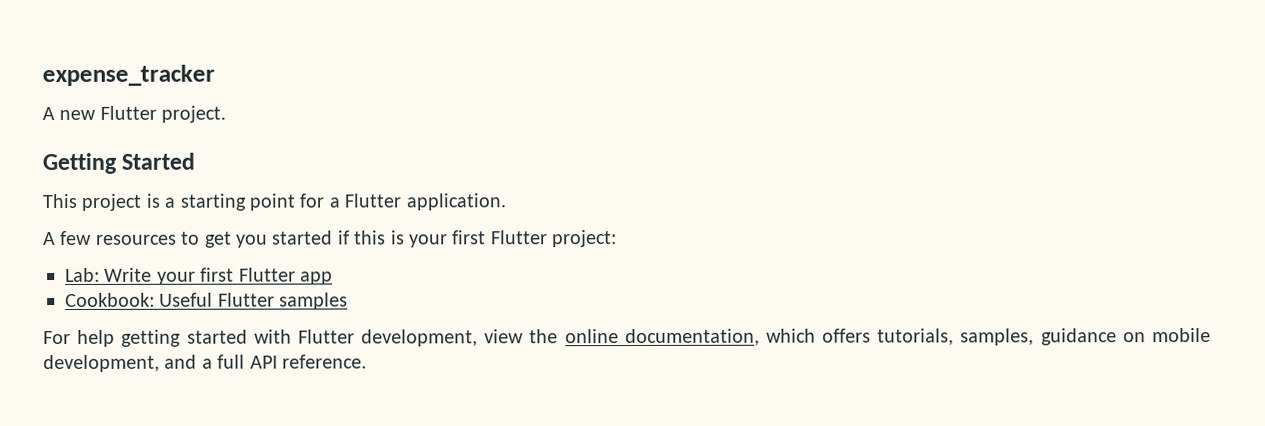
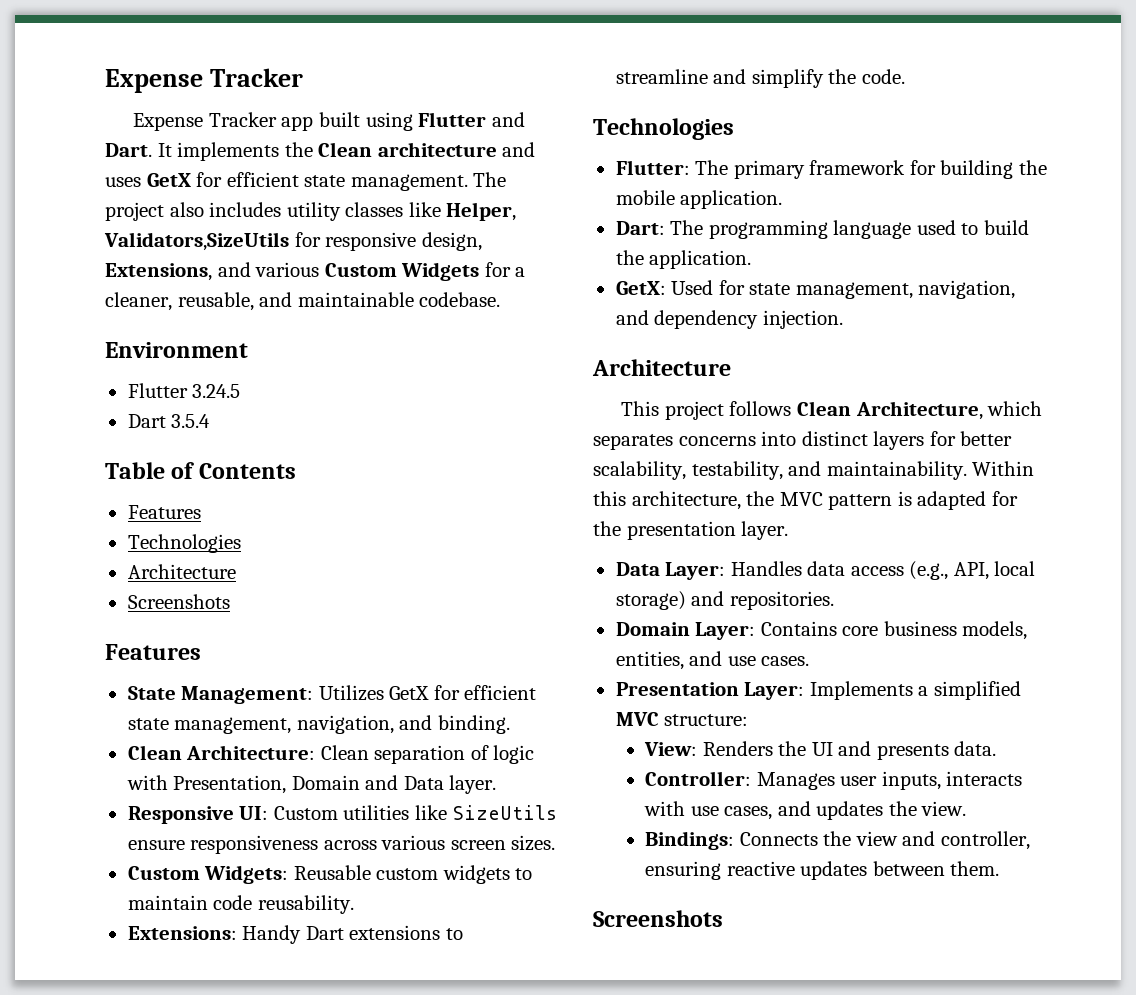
[42,64,215,87] [42,105,227,123] [42,152,196,175] [42,193,506,211] [43,230,618,248] [65,267,333,285] [65,292,349,310] [43,327,1211,347] [43,354,367,373] expense_tracker // A new Flutter project. // Getting Started // This project is a starting point for a Flutter application. // A few resources to get you started if this is your first Flutter project: // Lab: Write your first Flutter app // Cookbook: Useful Flutter samples // For help getting started with Flutter development, view the online documentation, which offers tutorials, samples, guidance on mobile development, and a full API reference. -> [105,68,304,93] [133,112,525,131] [105,142,536,161] [105,172,507,191] [105,202,517,221] [104,232,482,251] [105,262,526,281] [105,292,501,311] [105,342,248,358] [127,383,241,398] [127,414,211,428] [105,462,296,479] [127,505,201,519] [127,534,241,553] [127,564,236,579] [127,594,230,609] [105,644,201,660] [127,685,537,704] [127,715,510,734] [127,745,535,764] [126,775,497,794] [127,805,558,824] [127,835,556,854] [127,865,533,884] [127,895,354,914] [127,925,463,944] [615,69,905,88] [593,118,734,140] [615,160,1047,179] [615,190,783,209] [615,220,1029,239] [615,250,752,269] [615,280,1016,299] [615,310,843,329] [592,359,731,376] [621,401,1043,420] [593,431,1013,450] [593,461,1035,480] [593,491,1018,510] [593,521,789,540] [615,561,1036,580] [615,591,834,610] [615,621,1028,640] [615,651,810,670] [615,681,1021,700] [615,712,749,726] [644,741,997,760] [645,771,1023,790] [644,801,967,820] [645,831,1030,850] [645,861,1000,880] [593,910,723,927] Expense Tracker // Expense Tracker app built using Flutter and Dart. It implements the Clean architecture and uses GetX for efficient state management. The project also includes utility classes like Helper, Validators,SizeUtils for responsive design, Extensions, and various Custom Widgets for a cleaner, reusable, and maintainable codebase. // Environment // Flutter 3.24.5 // Dart 3.5.4 // Table of Contents // Features // Technologies // Architecture // Screenshots // Features // State Management: Utilizes GetX for efficient state management, navigation, and binding. // Clean Architecture: Clean separation of logic with Presentation, Domain and Data layer. // Responsive UI: Custom utilities like SizeUtils ensure responsiveness across various screen sizes. // Custom Widgets: Reusable custom widgets to maintain code reusability. // Extensions: Handy Dart extensions to streamline and simplify the code. // Technologies // Flutter: The primary framework for building the mobile application. // Dart: The programming language used to build the application. // GetX: Used for state management, navigation, and dependency injection. // Architecture // This project follows Clean Architecture, which separates concerns into distinct layers for better scalability, testability, and maintainability. Within this architecture, the MVC pattern is adapted for the presentation layer. // Data Layer: Handles data access (e.g., API, local storage) and repositories. // Domain Layer: Contains core business models, entities, and use cases. // Presentation Layer: Implements a simplified MVC structure: // View: Renders the UI and presents data. // Controller: Manages user inputs, interacts with use cases, and updates the view. // Bindings: Connects the view and controller, ensuring reactive updates between them. // Screenshots

